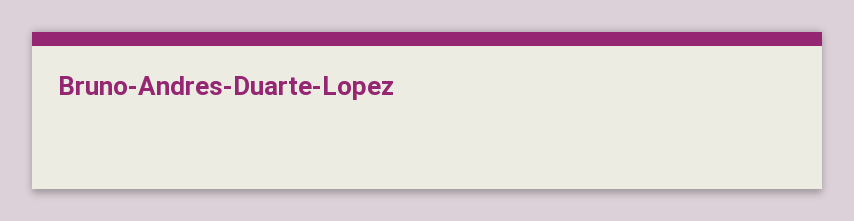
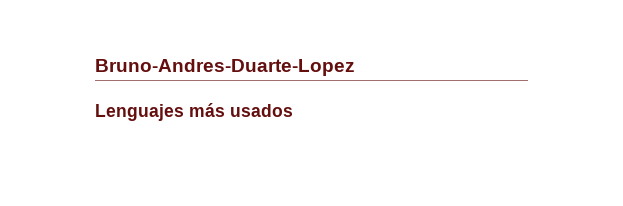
(394, 88) none -> [95,103,293,121] // Lenguajes más usados

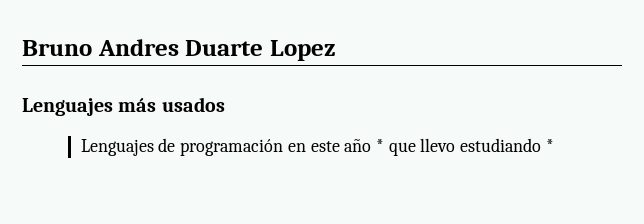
[95,59,355,76] Bruno-Andres-Duarte-Lopez -> [22,39,336,61] Bruno Andres Duarte Lopez
(293, 110) none -> [80,138,554,156] // Lenguajes de programación en este año * que llevo estudiando *

